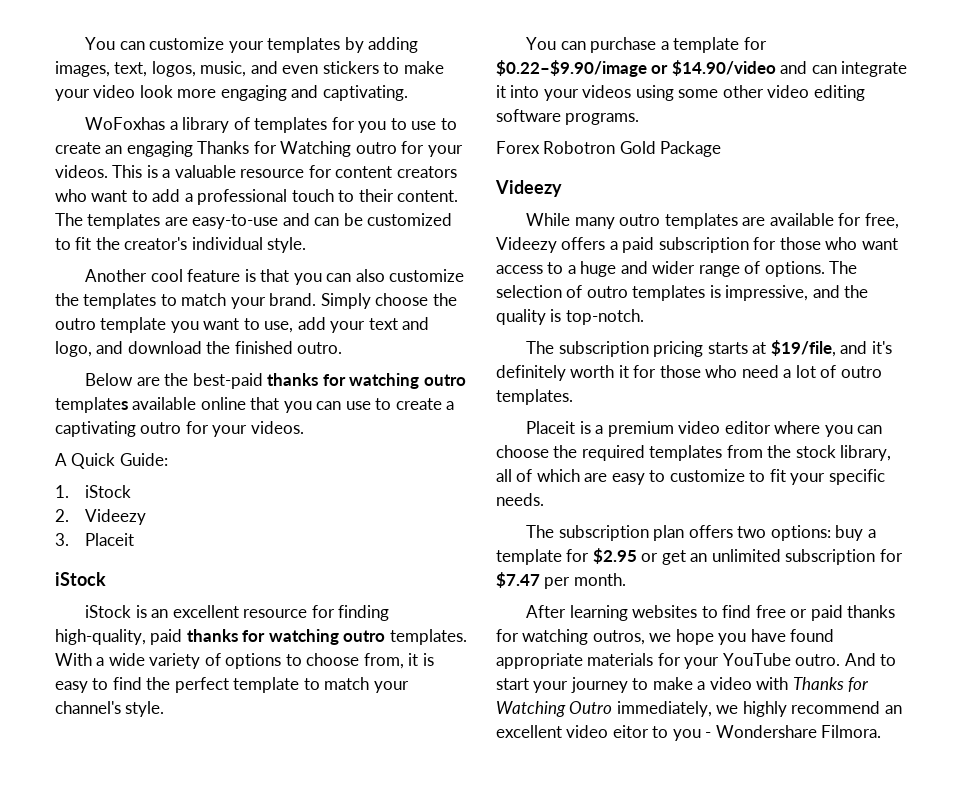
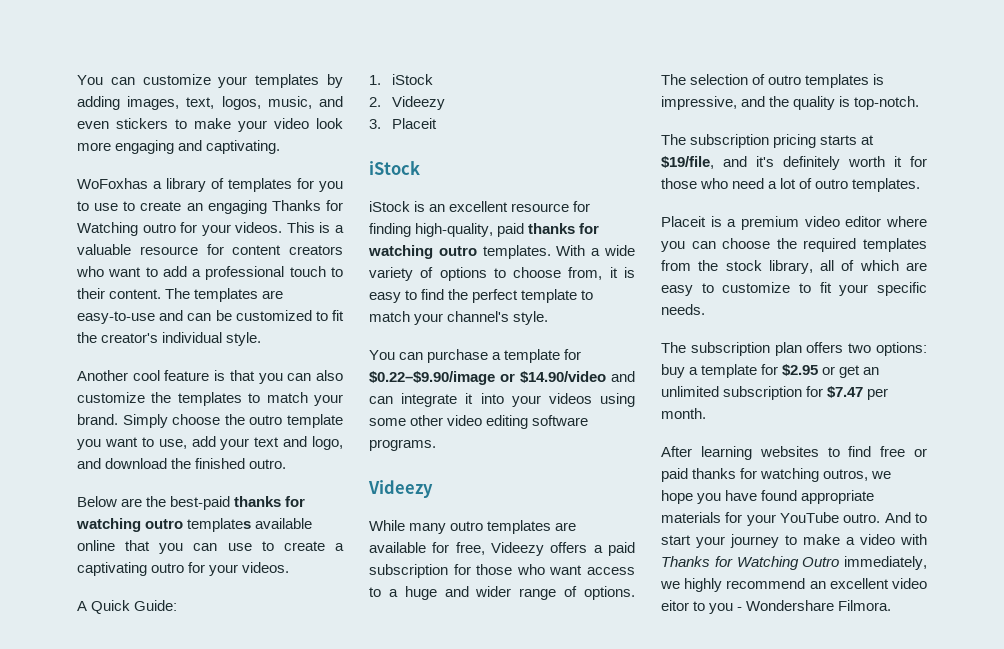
[496,141,722,157] // Forex Robotron Gold Package -> (436, 445) none

